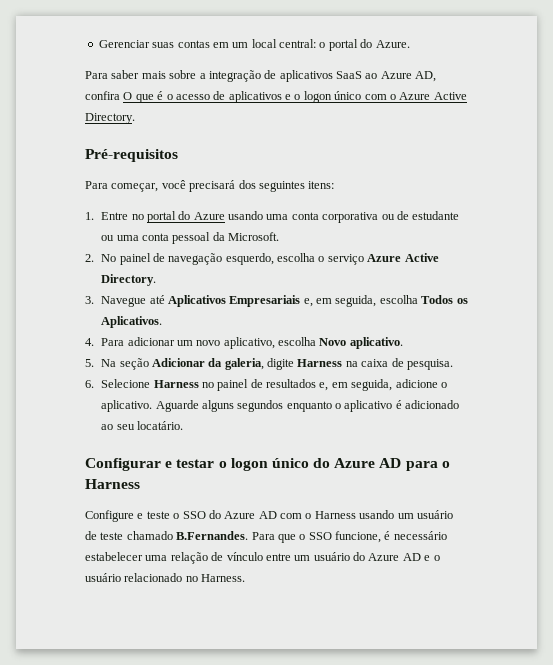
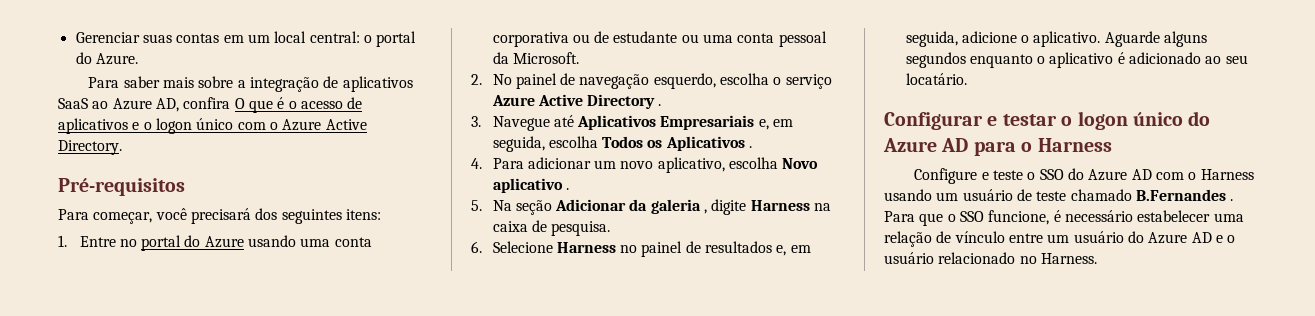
[101,274,157,286] Directory. -> [587,94,662,109] Directory .
[101,316,163,328] Aplicativos. -> [665,136,753,151] Aplicativos .
[349,337,403,349] aplicativo. -> [492,178,569,193] aplicativo .
[224,358,264,370] galeria, -> [650,199,708,214] galeria ,
[176,531,249,540] B.Fernandes. -> [1135,189,1234,201] B.Fernandes .

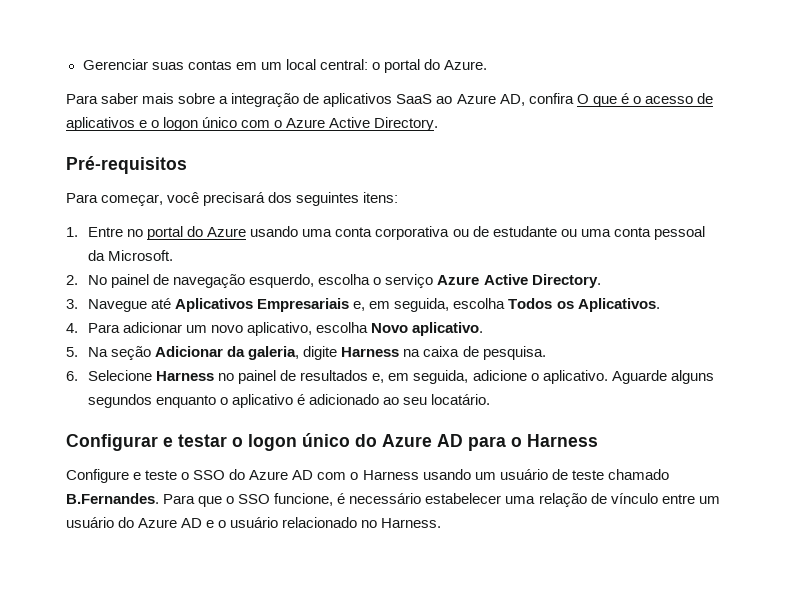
[587,94,662,109] Directory . -> [531,274,601,288] Directory.
[665,136,753,151] Aplicativos . -> [577,298,660,312] Aplicativos.
[492,178,569,193] aplicativo . -> [412,322,484,336] aplicativo.
[650,199,708,214] galeria , -> [248,346,300,360] galeria,
[1135,189,1234,201] B.Fernandes . -> [66,493,159,504] B.Fernandes.

